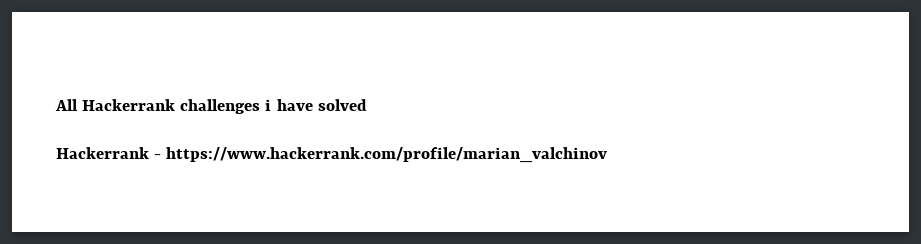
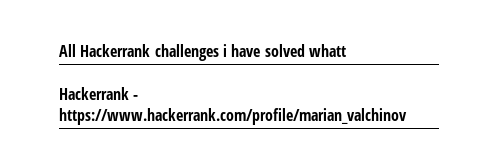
(367, 105) none -> [308,44,346,57] whatt

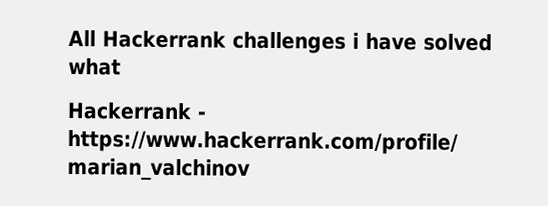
[308,44,346,57] whatt -> [68,57,121,76] what

